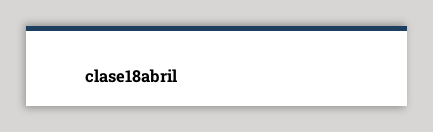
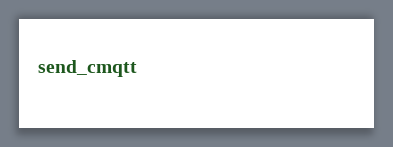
[85,69,177,83] clase18abril -> [38,60,137,77] send_cmqtt

